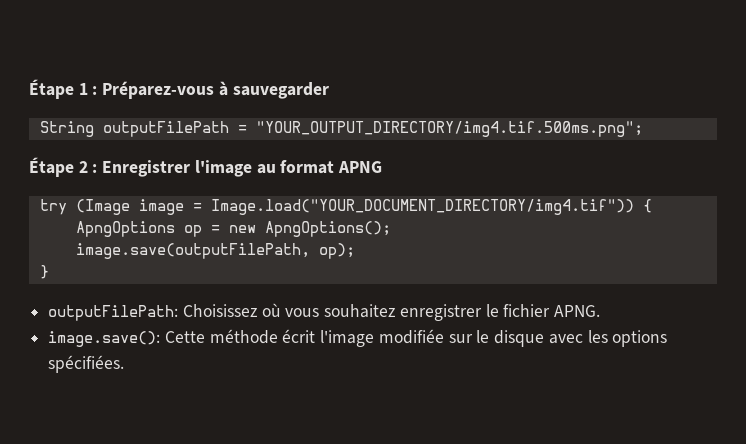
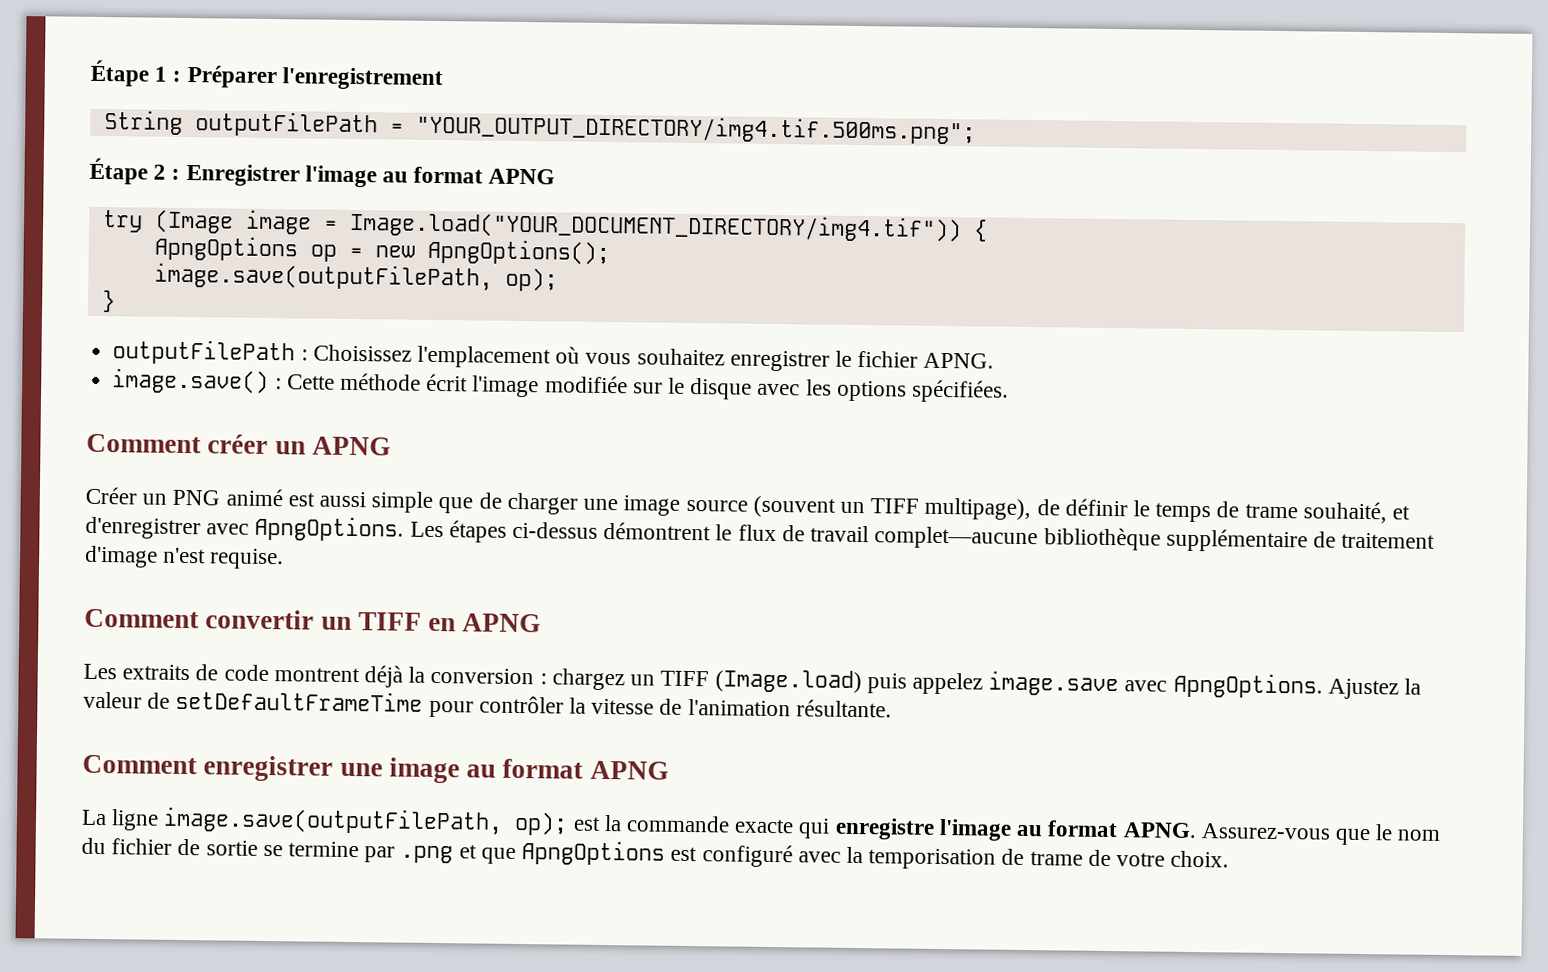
[102,81,329,99] Préparez-vous à sauvegarder -> [186,65,443,91] Préparer l'enregistrement
[48,304,257,321] outputFilePath: Choisissez -> [112,339,551,369] outputFilePath : Choisissez l'emplacement
[48,331,161,347] image.save(): -> [112,368,282,395] image.save() :
(125, 364) none -> [86,433,391,456] [85,486,1411,524] [85,515,1436,553] [84,545,285,570] [84,608,542,633] [83,663,1421,700] [83,689,892,718] [82,754,669,784] [81,806,1441,846] [81,837,1230,870] // Comment créer un APNG // Créer un PNG animé est aussi simple que de charger une image source (souvent un TIFF multipage), de définir le temps de trame souhaité, et d'enregistrer avec ApngOptions. Les étapes ci‑dessus démontrent le flux de travail complet—aucune bibliothèque supplémentaire de traitement d'image n'est requise. // Comment convertir un TIFF en APNG // Les extraits de code montrent déjà la conversion : chargez un TIFF (Image.load) puis appelez image.save avec ApngOptions. Ajustez la valeur de setDefaultFrameTime pour contrôler la vitesse de l'animation résultante. // Comment enregistrer une image au format APNG // La ligne image.save(outputFilePath, op); est la commande exacte qui enregistre l'image au format APNG. Assurez‑vous que le nom du fichier de sortie se termine par .png et que ApngOptions est configuré avec la temporisation de trame de votre choix.

